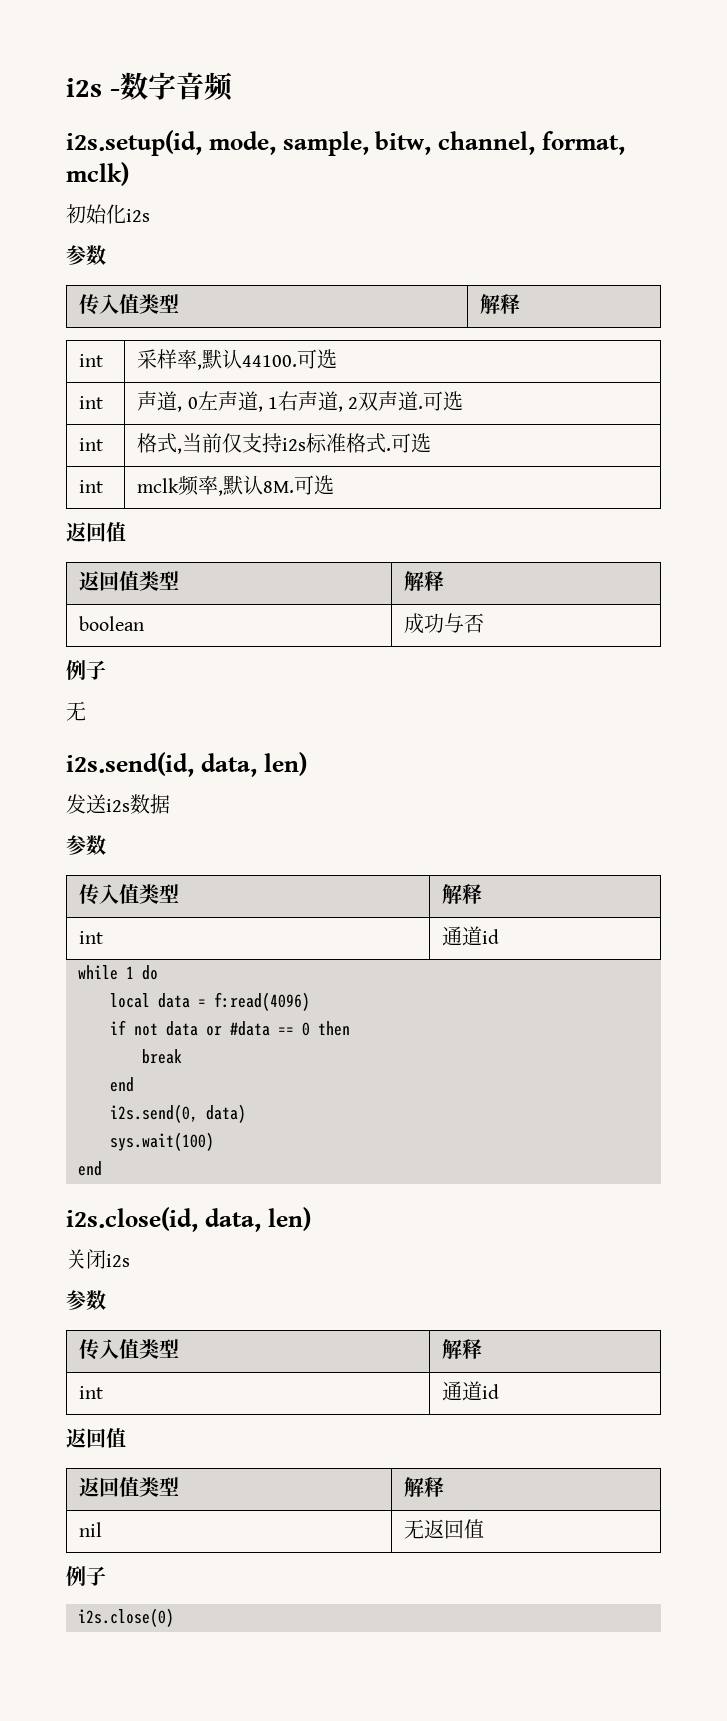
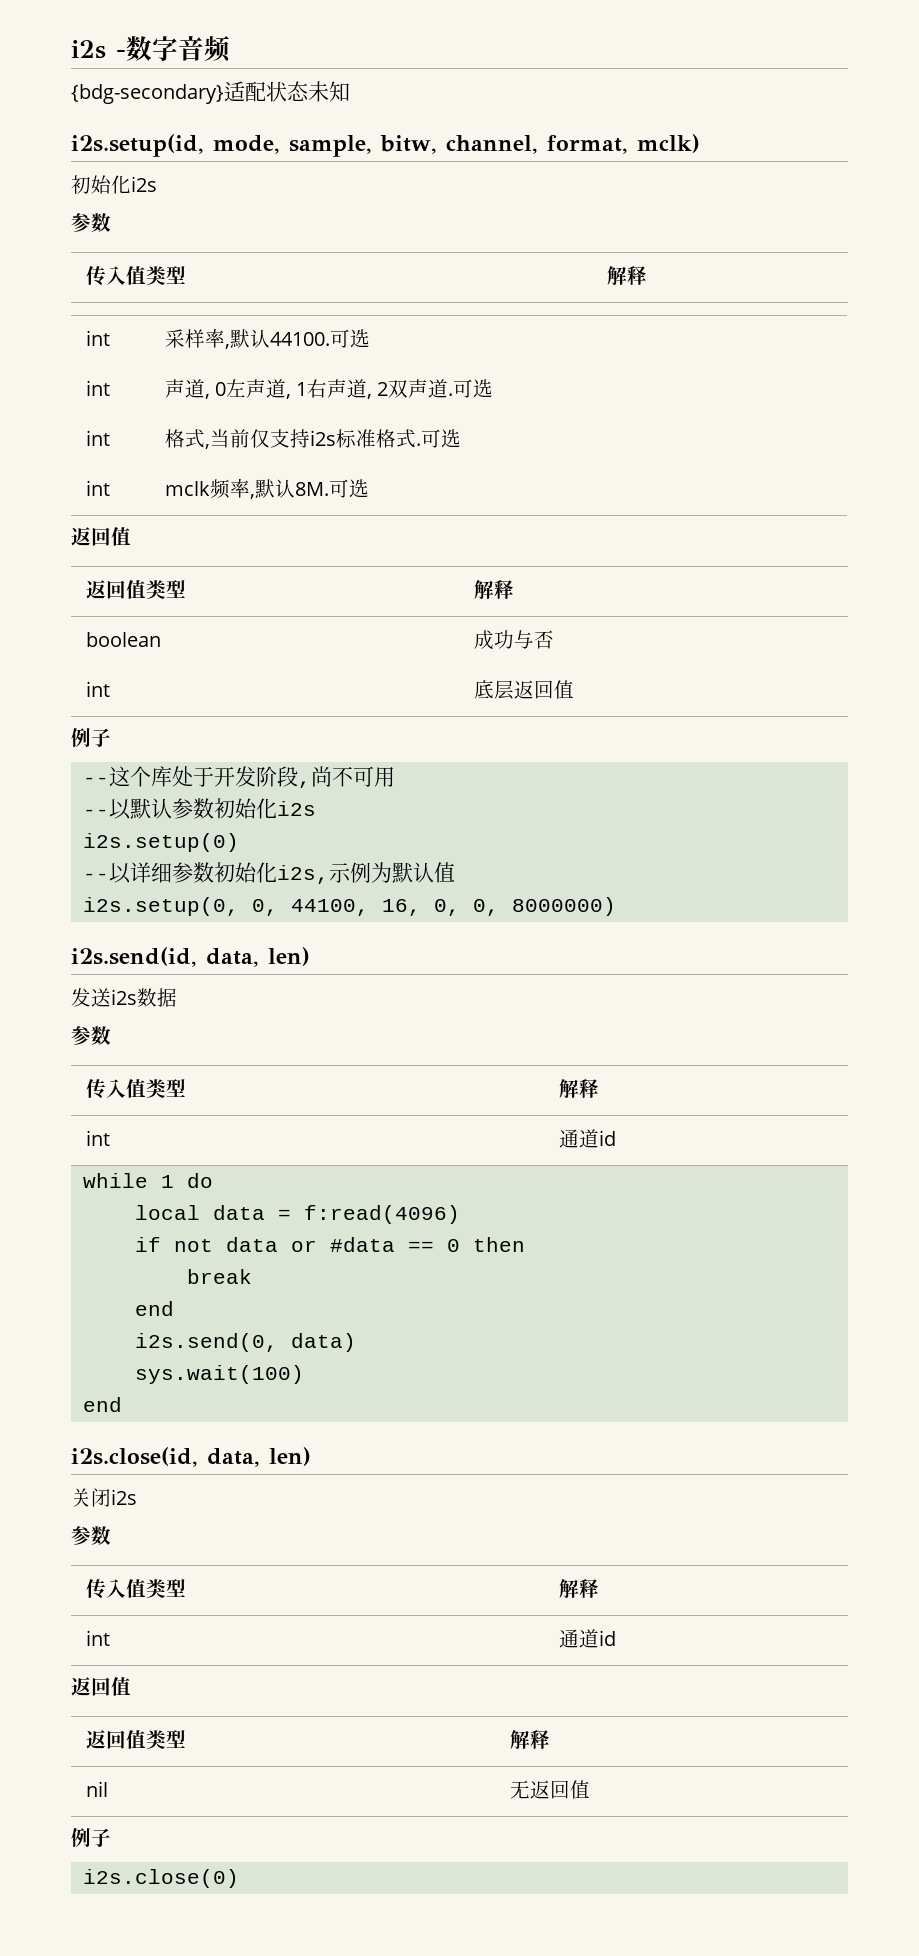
(234, 87) none -> [71,81,350,104] // {bdg-secondary}适配状态未知
[66,659,106,680] [66,701,86,721] // 例子 // 无 -> [85,681,110,697] [473,680,574,700] [71,728,111,747] [82,766,395,788] [82,798,316,820] [82,833,239,852] [82,862,455,884] [82,897,616,916] // int | 底层返回值 // 例子 // --这个库处于开发阶段,尚不可用 // --以默认参数初始化i2s // i2s.setup(0) // --以详细参数初始化i2s,示例为默认值 // i2s.setup(0, 0, 44100, 16, 0, 0, 8000000)

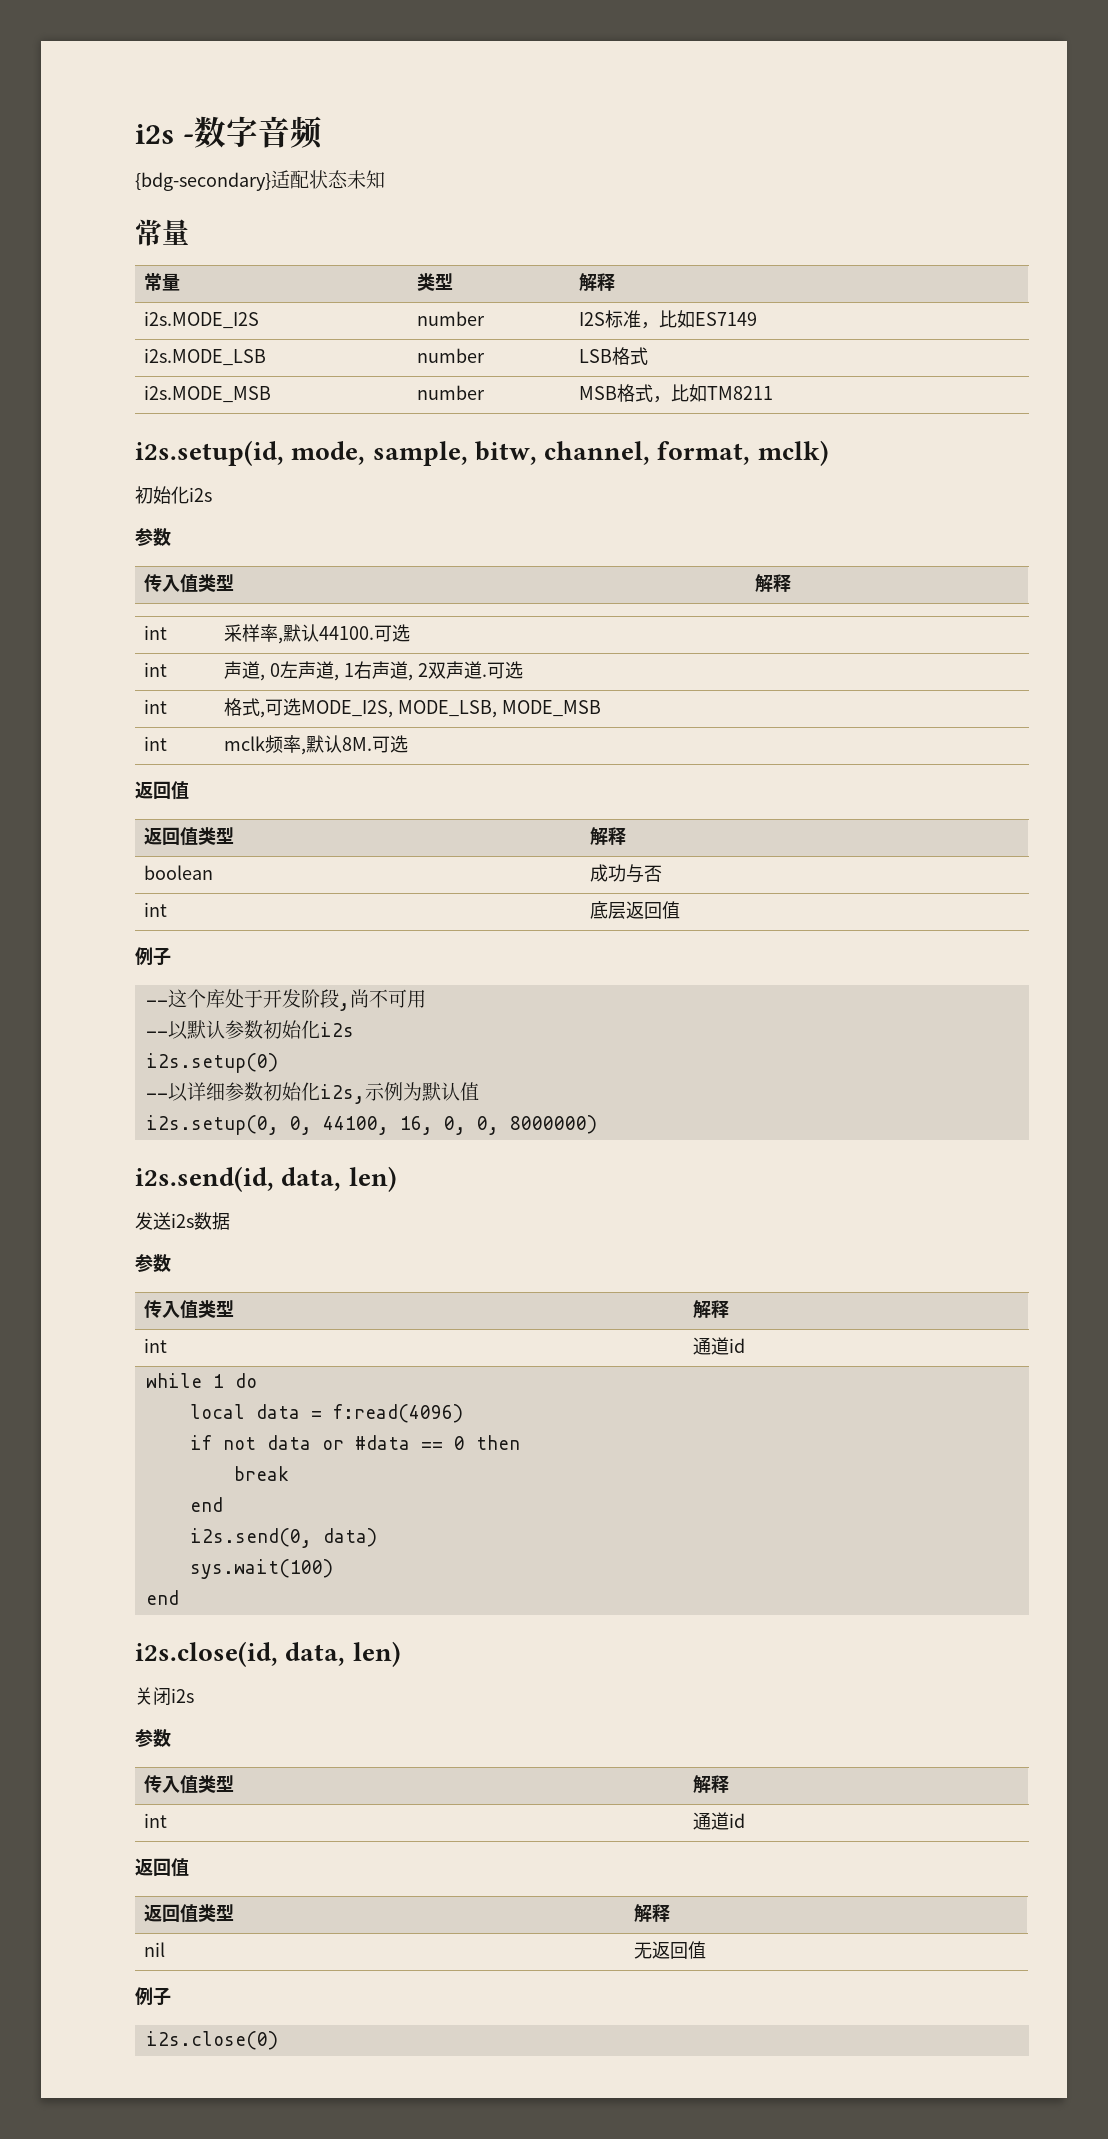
(350, 91) none -> [135,219,189,246] [144,273,181,291] [417,273,454,291] [579,273,616,291] [144,311,260,329] [417,311,486,326] [579,310,758,329] [144,348,267,366] [417,348,486,363] [579,347,649,365] [144,385,272,403] [417,385,486,400] [579,384,774,403] // 常量 // 常量 | 类型 | 解释 // i2s.MODE_I2S | number | I2S标准，比如ES7149 // i2s.MODE_LSB | number | LSB格式 // i2s.MODE_MSB | number | MSB格式，比如TM8211
[209,429,461,448] 当前仅支持i2s标准格式.可选 -> [265,698,602,718] 可选MODE_I2S, MODE_LSB, MODE_MSB

